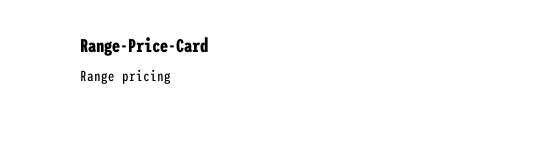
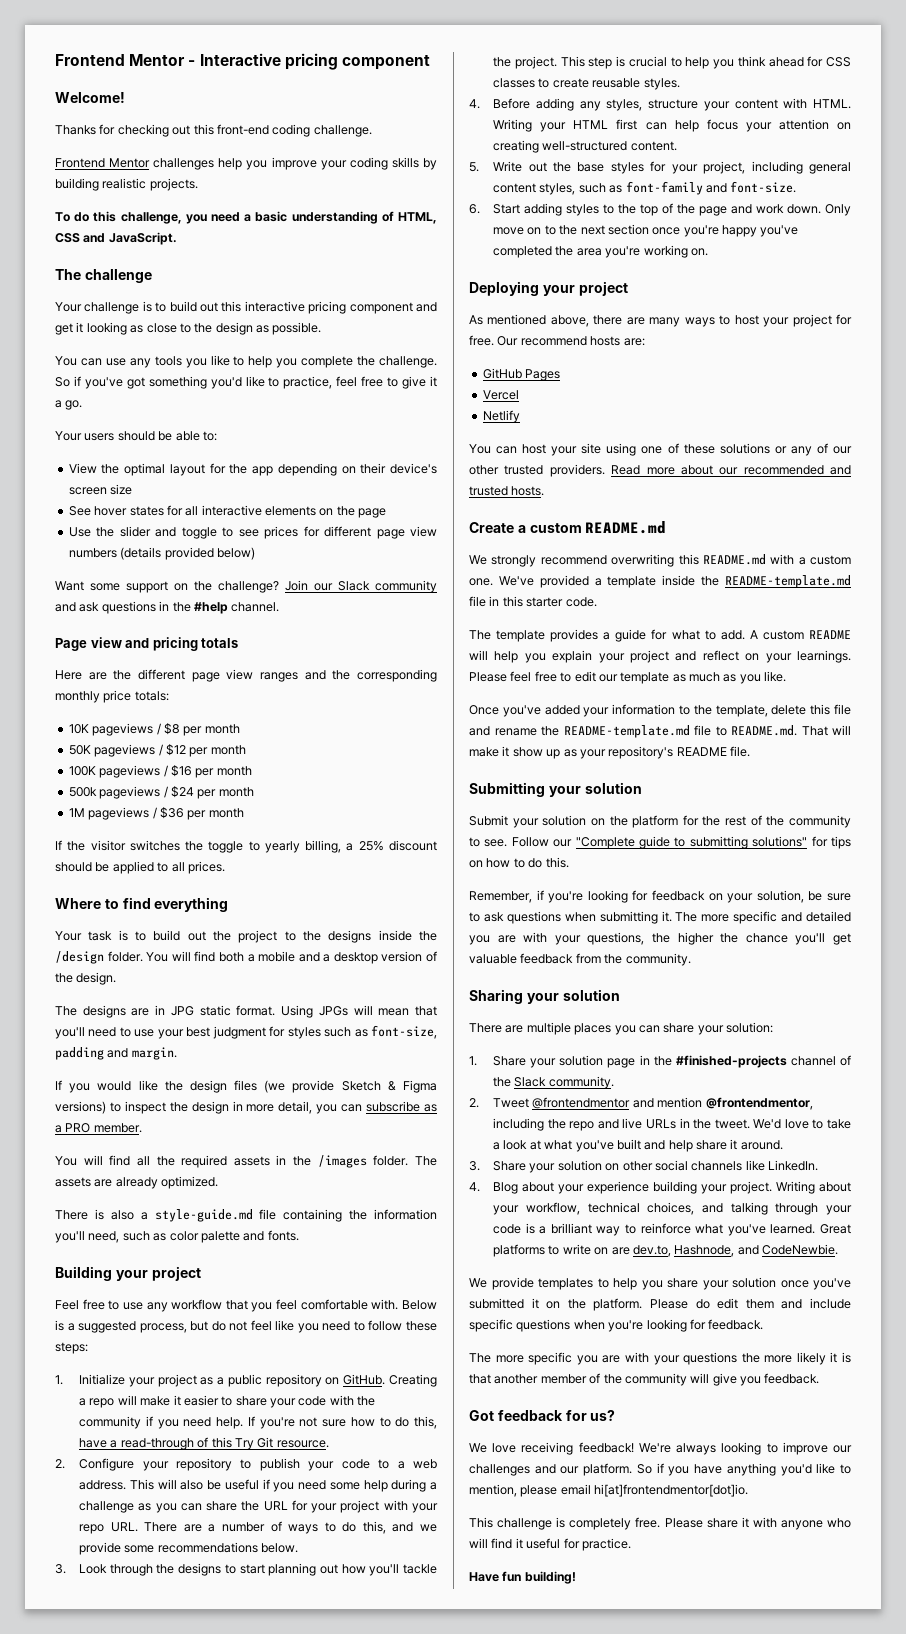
[80,37,208,56] [80,69,171,84] Range-Price-Card // Range pricing -> [55,53,430,70] [55,92,125,103] [55,124,372,137] [55,157,437,170] [55,178,198,191] [55,211,437,224] [55,232,177,245] [55,269,152,283] [55,301,437,314] [55,322,322,335] [55,355,437,368] [55,376,437,389] [55,400,83,410] [55,431,217,441] [68,463,437,476] [68,484,133,495] [68,505,387,518] [68,526,437,539] [68,547,255,560] [55,580,437,593] [55,601,280,614] [55,637,239,651] [55,669,437,682] [55,690,169,703] [68,723,240,736] [68,744,246,757] [68,765,252,778] [68,786,254,799] [68,807,244,820] [55,840,437,853] [55,861,225,874] [55,897,229,912] [55,930,437,943] [55,951,437,964] [55,972,117,985] [55,1005,437,1018] [55,1025,437,1039] [55,1047,177,1060] [55,1080,438,1093] [55,1101,438,1114] [55,1123,142,1133] [55,1155,437,1168] [55,1176,219,1189] [55,1209,437,1222] [55,1230,299,1243] [55,1266,201,1281] [55,1299,437,1312] [55,1320,438,1333] [55,1342,88,1354] [55,1374,438,1387] [79,1395,376,1408] [79,1416,438,1429] [79,1437,329,1450] [55,1458,437,1471] [79,1479,438,1492] [79,1500,438,1513] [79,1521,437,1534] [79,1542,299,1555] [55,1563,438,1576] [493,56,852,69] [493,78,680,90] [469,98,852,111] [493,119,851,132] [493,140,677,153] [469,161,851,174] [493,181,797,195] [469,203,852,216] [493,224,799,237] [493,245,708,258] [469,281,628,296] [469,314,852,327] [469,335,645,346] [482,368,561,381] [482,390,519,400] [482,410,520,423] [469,443,852,456] [469,464,851,477] [469,486,545,496] [469,521,667,534] [469,554,851,567] [469,575,851,588] [469,596,597,607] [469,629,851,642] [469,650,851,663] [469,671,787,684] [469,704,851,717] [469,725,851,738] [469,746,750,759] [469,782,642,797] [469,815,851,828] [469,836,851,849] [469,857,569,868] [469,890,851,903] [469,911,851,924] [469,932,851,945] [469,953,691,966] [469,989,620,1004] [469,1022,773,1035] [469,1055,852,1068] [493,1076,614,1089] [469,1097,813,1110] [493,1118,851,1131] [493,1139,783,1152] [469,1160,819,1173] [469,1181,851,1194] [493,1202,852,1215] [493,1223,851,1236] [493,1244,839,1257] [469,1277,851,1290] [469,1298,851,1311] [469,1319,764,1332] [469,1352,851,1365] [469,1373,820,1386] [469,1410,616,1421] [469,1442,852,1455] [469,1463,851,1476] [469,1484,749,1497] [469,1517,851,1530] [469,1538,631,1551] [469,1571,576,1584] Frontend Mentor - Interactive pricing component // Welcome! // Thanks for checking out this front-end coding challenge. // Frontend Mentor challenges help you improve your coding skills by building realistic projects. // To do this challenge, you need a basic understanding of HTML, CSS and JavaScript. // The challenge // Your challenge is to build out this interactive pricing component and get it looking as close to the design as possible. // You can use any tools you like to help you complete the challenge. So if you've got something you'd like to practice, feel free to give it a go. // Your users should be able to: // View the optimal layout for the app depending on their device's screen size // See hover states for all interactive elements on the page // Use the slider and toggle to see prices for different page view numbers (details provided below) // Want some support on the challenge? Join our Slack community and ask questions in the #help channel. // Page view and pricing totals // Here are the different page view ranges and the corresponding monthly price totals: // 10K pageviews / $8 per month // 50K pageviews / $12 per month // 100K pageviews / $16 per month // 500k pageviews / $24 per month // 1M pageviews / $36 per month // If the visitor switches the toggle to yearly billing, a 25% discount should be applied to all prices. // Where to find everything // Your task is to build out the project to the designs inside the /design folder. You will find both a mobile and a desktop version of the design. // The designs are in JPG static format. Using JPGs will mean that you'll need to use your best judgment for styles such as font-size, padding and margin. // If you would like the design files (we provide Sketch & Figma versions) to inspect the design in more detail, you can subscribe as a PRO member. // You will find all the required assets in the /images folder. The assets are already optimized. // There is also a style-guide.md file containing the information you'll need, such as color palette and fonts. // Building your project // Feel free to use any workflow that you feel comfortable with. Below is a suggested process, but do not feel like you need to follow these steps: // 1. Initialize your project as a public repository on GitHub. Creating a repo will make it easier to share your code with the community if you need help. If you're not sure how to do this, have a read-through of this Try Git resource. // 2. Configure your repository to publish your code to a web address. This will also be useful if you need some help during a challenge as you can share the URL for your project with your repo URL. There are a number of ways to do this, and we provide some recommendations below. // 3. Look through the designs to start planning out how you'll tackle the project. This step is crucial to help you think ahead for CSS classes to create reusable styles. // 4. Before adding any styles, structure your content with HTML. Writing your HTML first can help focus your attention on creating well-structured content. // 5. Write out the base styles for your project, including general content styles, such as font-family and font-size. // 6. Start adding styles to the top of the page and work down. Only move on to the next section once you're happy you've completed the area you're working on. // Deploying your project // As mentioned above, there are many ways to host your project for free. Our recommend hosts are: // GitHub Pages // Vercel // Netlify // You can host your site using one of these solutions or any of our other trusted providers. Read more about our recommended and trusted hosts. // Create a custom README.md // We strongly recommend overwriting this README.md with a custom one. We've provided a template inside the README-template.md file in this starter code. // The template provides a guide for what to add. A custom README will help you explain your project and reflect on your learnings. Please feel free to edit our template as much as you like. // Once you've added your information to the template, delete this file and rename the README-template.md file to README.md. That will make it show up as your repository's README file. // Submitting your solution // Submit your solution on the platform for the rest of the community to see. Follow our "Complete guide to submitting solutions" for tips on how to do this. // Remember, if you're looking for feedback on your solution, be sure to ask questions when submitting it. The more specific and detailed you are with your questions, the higher the chance you'll get valuable feedback from the community. // Sharing your solution // There are multiple places you can share your solution: // 1. Share your solution page in the #finished-projects channel of the Slack community. // 2. Tweet @frontendmentor and mention @frontendmentor, including the repo and live URLs in the tweet. We'd love to take a look at what you've built and help share it around. // 3. Share your solution on other social channels like LinkedIn. // 4. Blog about your experience building your project. Writing about your workflow, technical choices, and talking through your code is a brilliant way to reinforce what you've learned. Great platforms to write on are dev.to, Hashnode, and CodeNewbie. // We provide templates to help you share your solution once you've submitted it on the platform. Please do edit them and include specific questions when you're looking for feedback. // The more specific you are with your questions the more likely it is that another member of the community will give you feedback. // Got feedback for us? // We love receiving feedback! We're always looking to improve our challenges and our platform. So if you have anything you'd like to mention, please email hi[at]frontendmentor[dot]io. // This challenge is completely free. Please share it with anyone who will find it useful for practice. // Have fun building!

